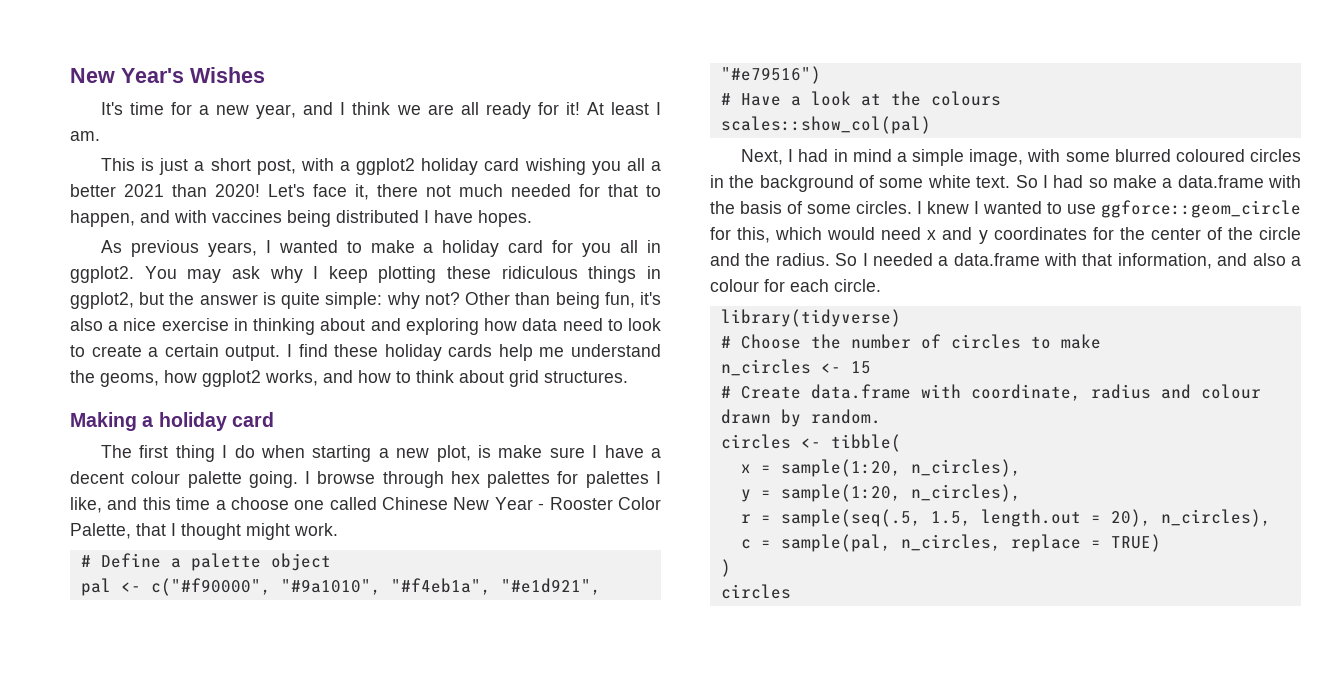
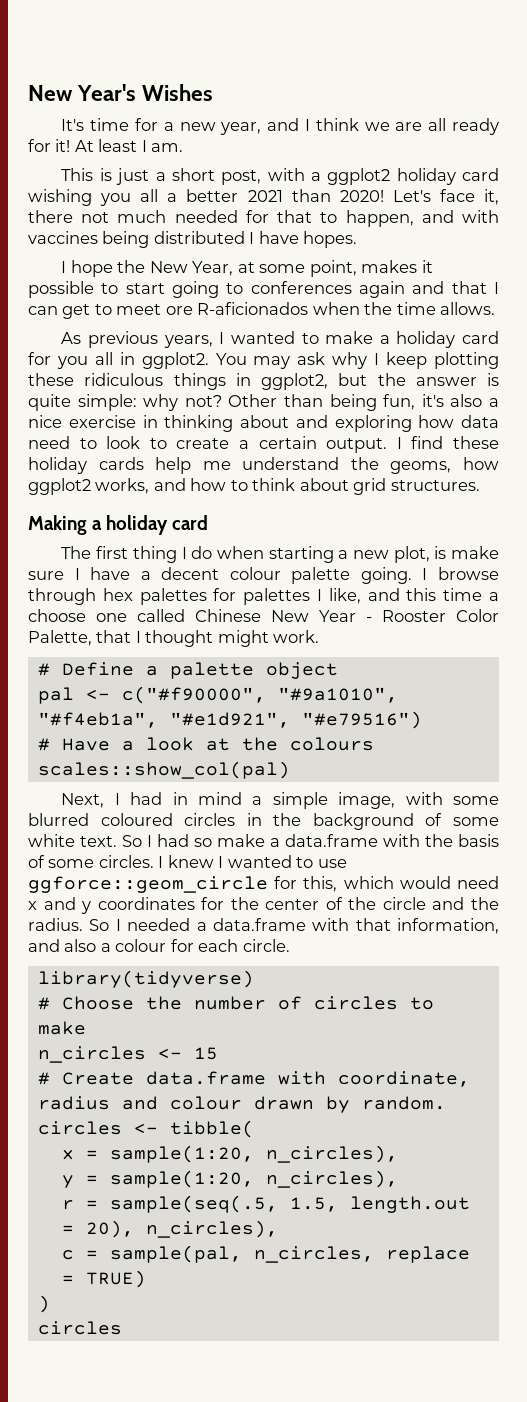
(532, 218) none -> [61,260,433,277] [28,281,499,298] [28,302,496,319] // I hope the New Year, at some point, makes it possible to start going to conferences again and that I can get to meet ore R-aficionados when the time allows.

